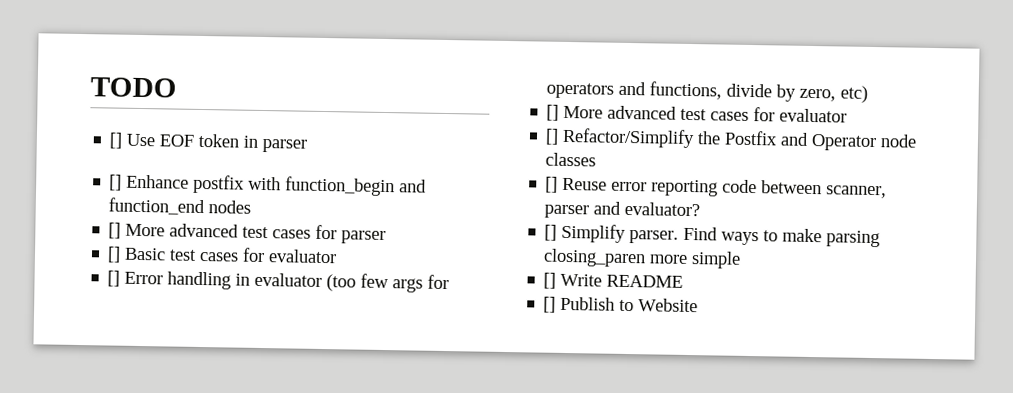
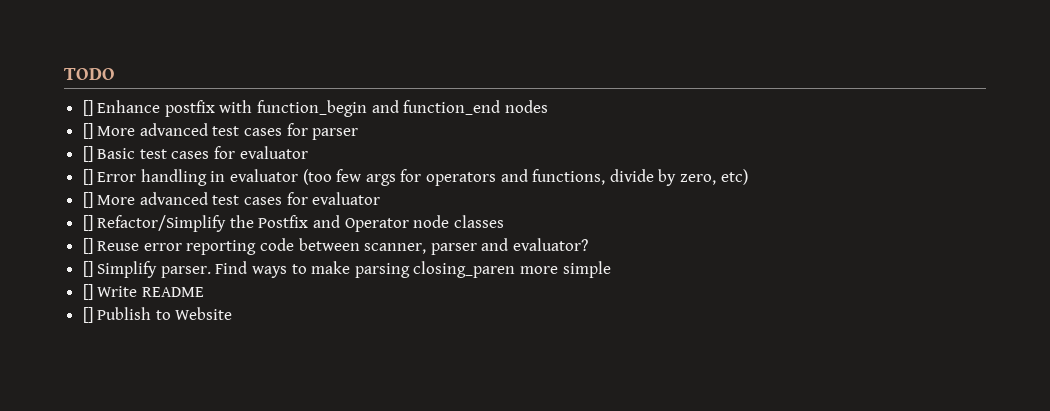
[109,132,308,153] // [] Use EOF token in parser -> (115, 74) none

